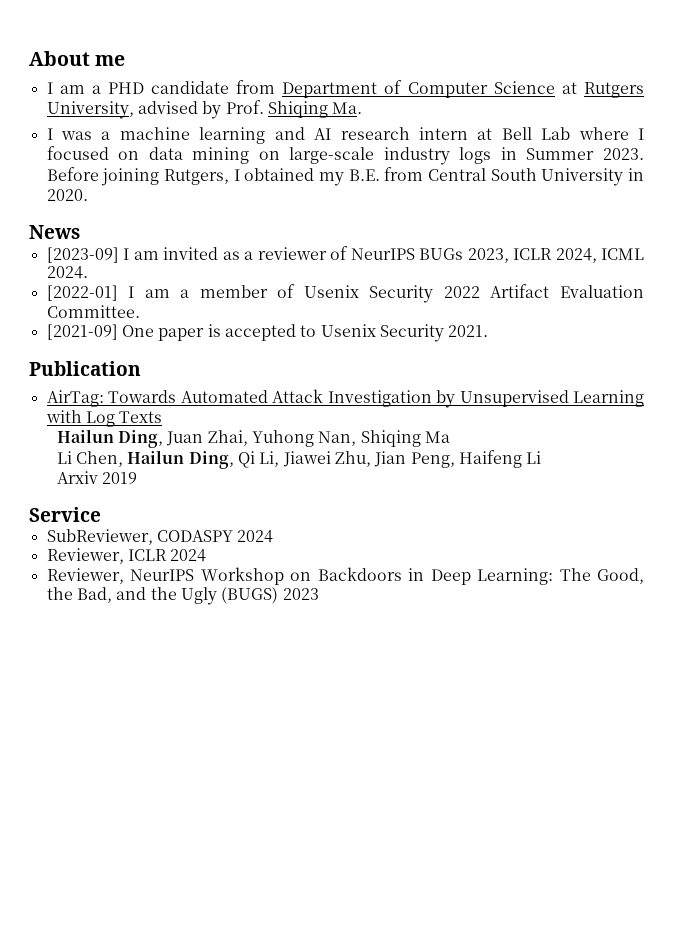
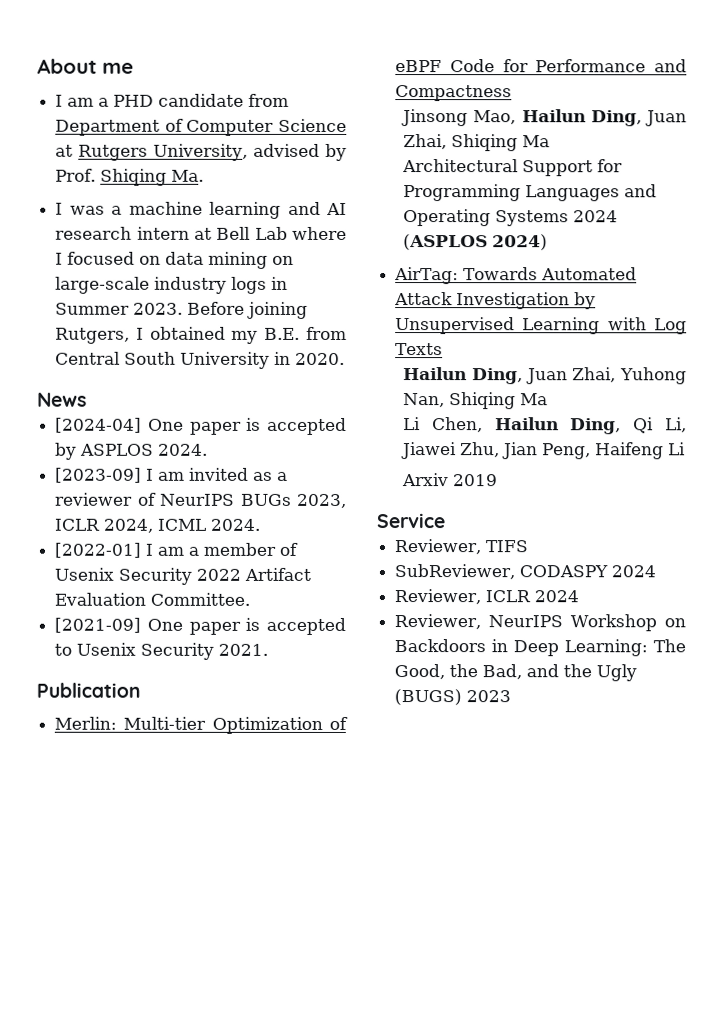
(80, 232) none -> [55,417,347,435] [55,442,209,460] // [2024-04] One paper is accepted by ASPLOS 2024.
(141, 368) none -> [54,716,349,734] [395,59,687,73] [395,85,513,102] [401,109,687,127] [403,134,551,152] [402,159,624,177] [403,184,658,202] [403,209,619,227] [403,234,549,251] // Merlin: Multi-tier Optimization of eBPF Code for Performance and Compactness // Jinsong Mao, Hailun Ding, Juan Zhai, Shiqing Ma // Architectural Support for Programming Languages and Operating Systems 2024 (ASPLOS 2024)
(101, 514) none -> [394,539,529,555] // Reviewer, TIFS

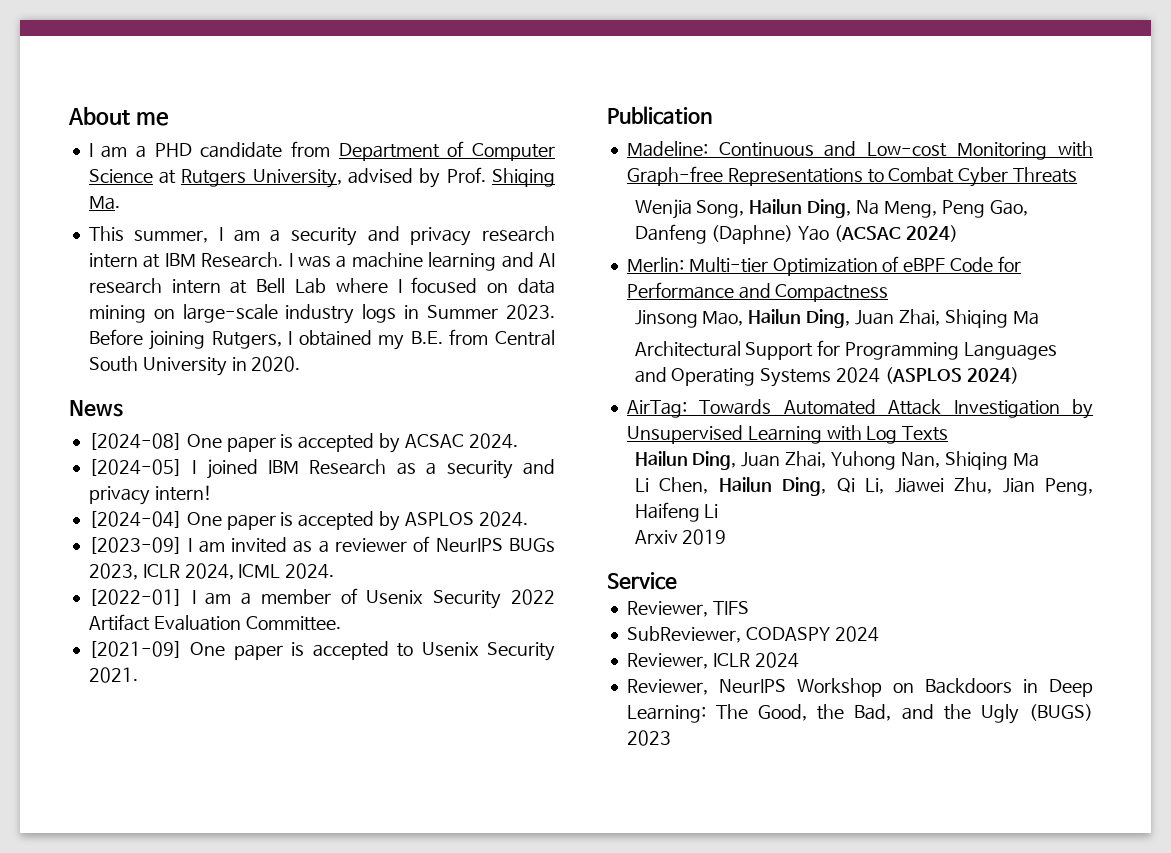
(205, 175) none -> [88,226,555,246] [88,252,284,268] This summer, I am a security and privacy research intern at IBM Research.
(87, 399) none -> [88,433,518,453] [88,459,556,479] [88,485,212,505] // [2024-08] One paper is accepted by ACSAC 2024. // [2024-05] I joined IBM Research as a security and privacy intern!
(141, 690) none -> [626,141,1093,160] [626,166,1078,187] [634,199,1028,219] [634,224,958,244] // Madeline: Continuous and Low-cost Monitoring with Graph-free Representations to Combat Cyber Threats // Wenjia Song, Hailun Ding, Na Meng, Peng Gao, Danfeng (Daphne) Yao (ACSAC 2024)

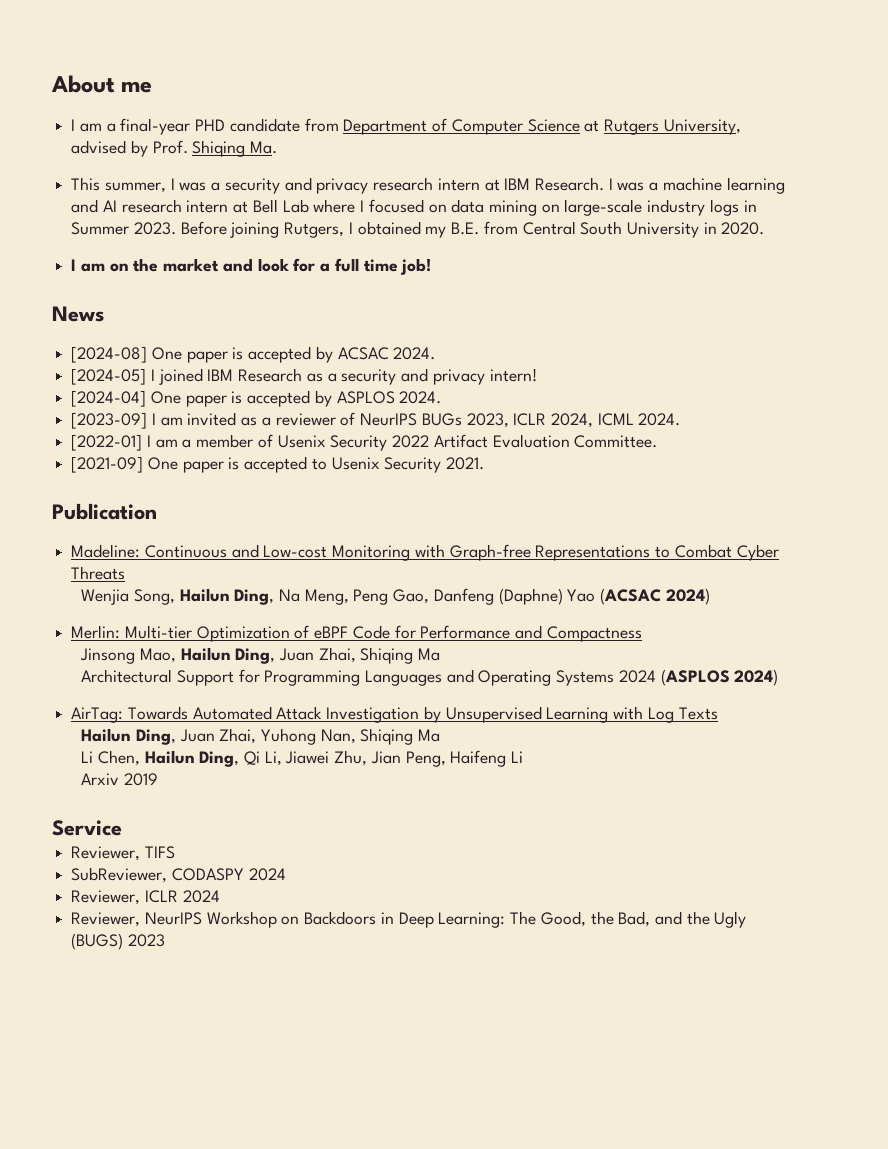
(147, 151) none -> [120,118,191,135] final-year
[233,229,260,242] am -> [179,182,207,191] was
(301, 364) none -> [71,258,432,275] // I am on the market and look for a full time job!

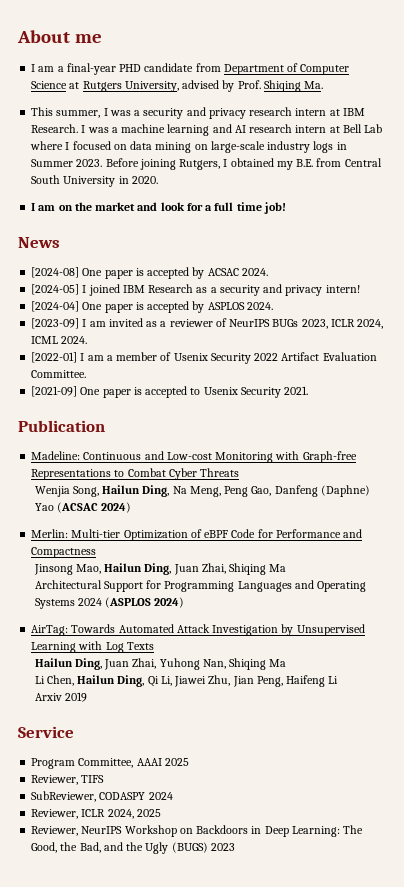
(122, 828) none -> [31,758,189,769] // Program Committee, AAAI 2025
[182,890,220,903] 2024 -> [107,809,161,819] 2024, 2025

